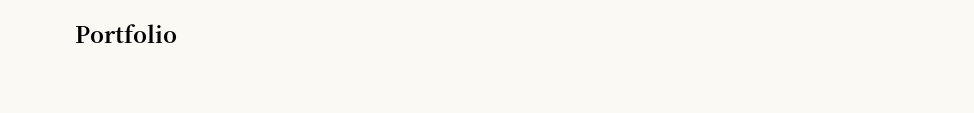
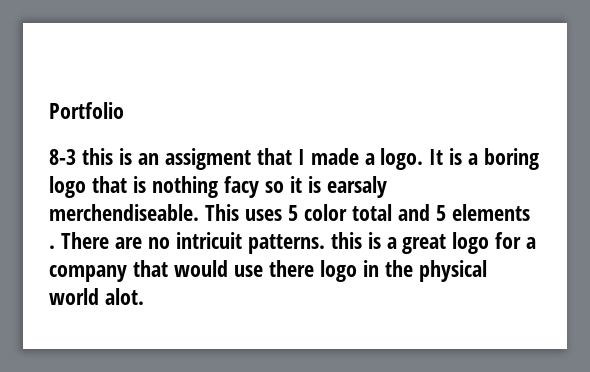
(177, 33) none -> [49,148,540,170] [49,176,387,198] [49,204,530,221] [49,232,537,254] [49,260,487,282] [49,288,144,305] // 8-3 this is an assigment that I made a logo. It is a boring logo that is nothing facy so it is earsaly merchendiseable. This uses 5 color total and 5 elements . There are no intricuit patterns. this is a great logo for a company that would use there logo in the physical world alot.

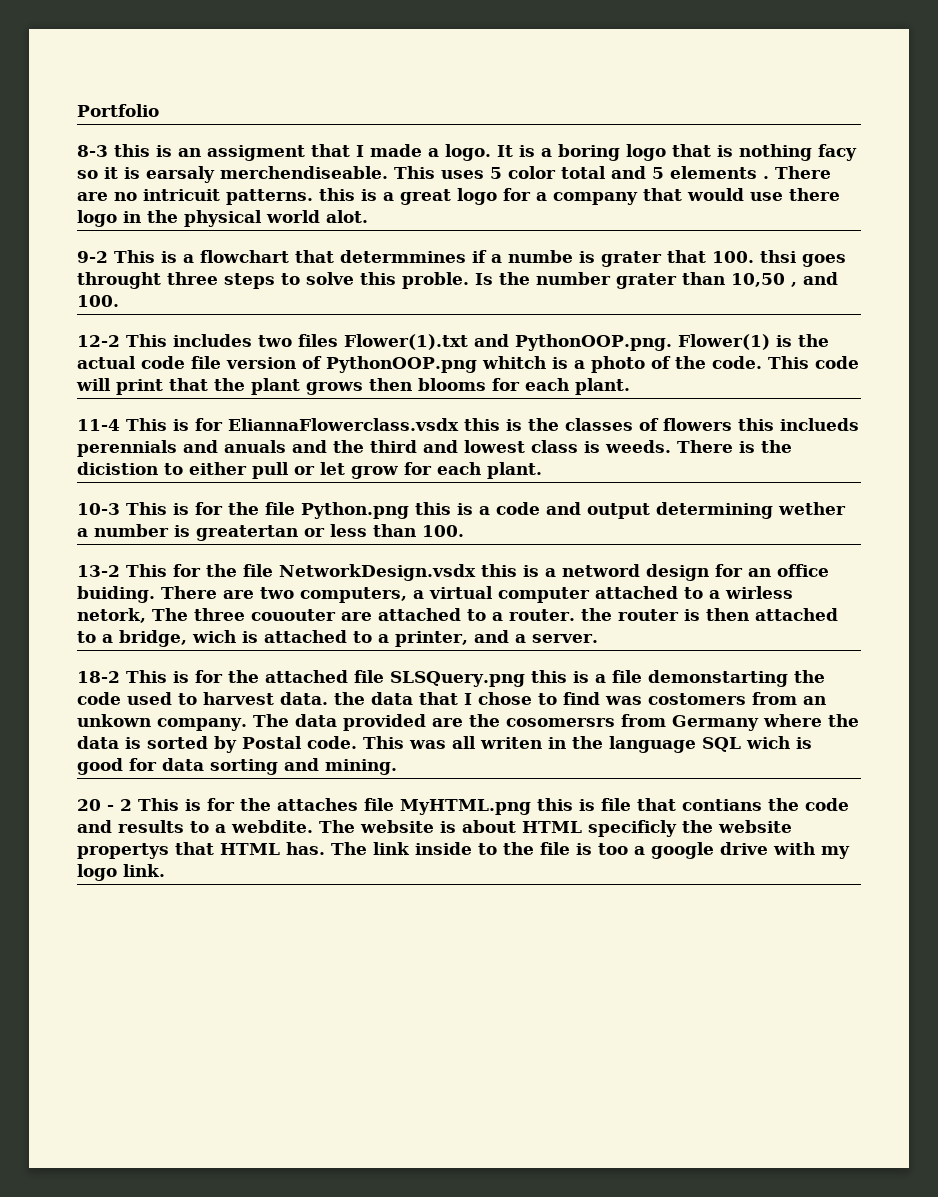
(144, 296) none -> [77,250,846,267] [77,272,838,289] [77,295,119,307] [77,334,829,351] [77,356,859,373] [76,378,630,395] [77,418,859,431] [77,440,792,457] [77,462,542,479] [77,502,846,519] [77,524,464,541] [77,564,829,581] [77,586,793,603] [77,608,838,623] [77,630,598,647] [77,670,825,687] [77,692,826,705] [77,714,859,731] [77,736,812,753] [77,758,397,775] [77,798,849,815] [77,820,792,837] [77,842,850,859] [77,864,165,881] // 9-2 This is a flowchart that determmines if a numbe is grater that 100. thsi goes throught three steps to solve this proble. Is the number grater than 10,50 , and 100. // 12-2 This includes two files Flower(1).txt and PythonOOP.png. Flower(1) is the actual code file version of PythonOOP.png whitch is a photo of the code. This code will print that the plant grows then blooms for each plant. // 11-4 This is for EliannaFlowerclass.vsdx this is the classes of flowers this inclueds perennials and anuals and the third and lowest class is weeds. There is the dicistion to either pull or let grow for each plant. // 10-3 This is for the file Python.png this is a code and output determining wether a number is greatertan or less than 100. // 13-2 This for the file NetworkDesign.vsdx this is a netword design for an office buiding. There are two computers, a virtual computer attached to a wirless netork, The three cououter are attached to a router. the router is then attached to a bridge, wich is attached to a printer, and a server. // 18-2 This is for the attached file SLSQuery.png this is a file demonstarting the code used to harvest data. the data that I chose to find was costomers from an unkown company. The data provided are the cosomersrs from Germany where the data is sorted by Postal code. This was all writen in the language SQL wich is good for data sorting and mining. // 20 - 2 This is for the attaches file MyHTML.png this is file that contians the code and results to a webdite. The website is about HTML specificly the website propertys that HTML has. The link inside to the file is too a google drive with my logo link.

